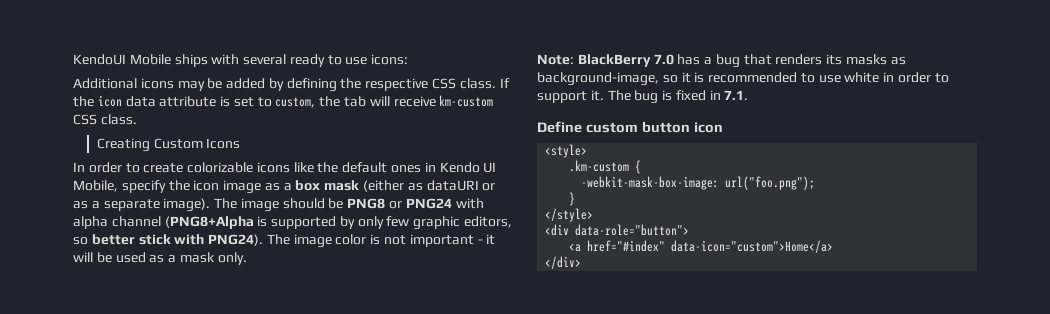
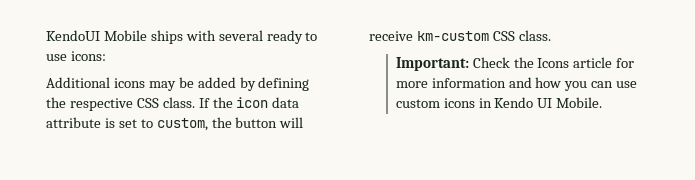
[344,96,367,107] tab -> [235,117,278,128] button
[96,138,241,152] [73,162,497,173] [73,180,496,194] [73,198,484,212] [73,216,513,230] [73,234,496,248] [73,252,247,265] [537,54,906,68] [537,72,949,86] [537,90,749,104] [537,121,723,133] [545,144,588,158] [569,160,642,174] [581,176,816,190] [569,192,576,206] [545,208,594,222] [545,224,690,236] [569,240,834,253] [545,256,582,269] Creating Custom Icons // In order to create colorizable icons like the default ones in Kendo UI Mobile, specify the icon image as a box mask (either as dataURI or as a separate image). The image should be PNG8 or PNG24 with alpha channel (PNG8+Alpha is supported by only few graphic editors, so better stick with PNG24). The image color is not important - it will be used as a mask only. // Note: BlackBerry 7.0 has a bug that renders its masks as background-image, so it is recommended to use white in order to support it. The bug is fixed in 7.1. // Define custom button icon // <style> // .km-custom { // -webkit-mask-box-image: url("foo.png"); // } // </style> // <div data-role="button"> // <a href="#index" data-icon="custom">Home</a> // </div> -> [395,57,635,71] [395,77,638,91] [395,97,603,108] Important: Check the Icons article for more information and how you can use custom icons in Kendo UI Mobile.

